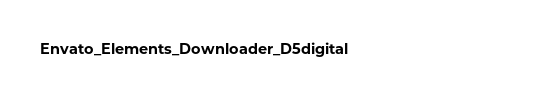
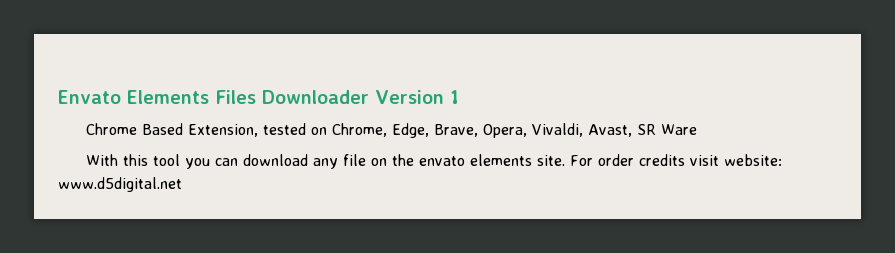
[40,42,348,57] Envato_Elements_Downloader_D5digital -> [58,90,459,104] [86,123,698,138] [86,154,783,169] [58,177,182,192] Envato Elements Files Downloader Version 1 // Chrome Based Extension, tested on Chrome, Edge, Brave, Opera, Vivaldi, Avast, SR Ware // With this tool you can download any file on the envato elements site. For order credits visit website: www.d5digital.net

